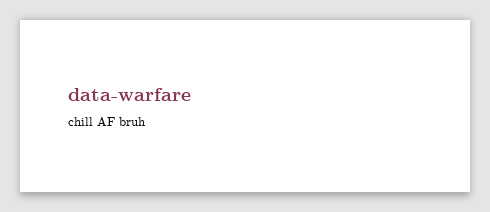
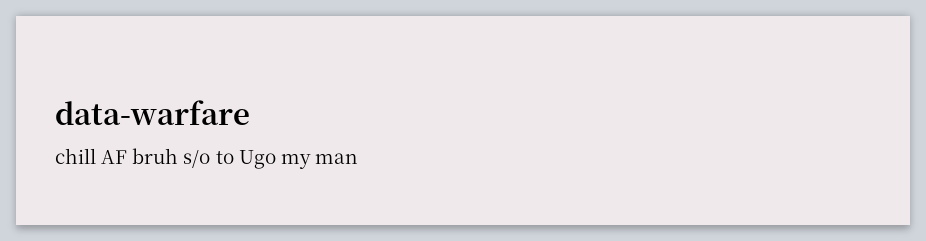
(145, 121) none -> [183,150,358,169] s/o to Ugo my man

